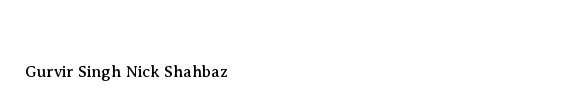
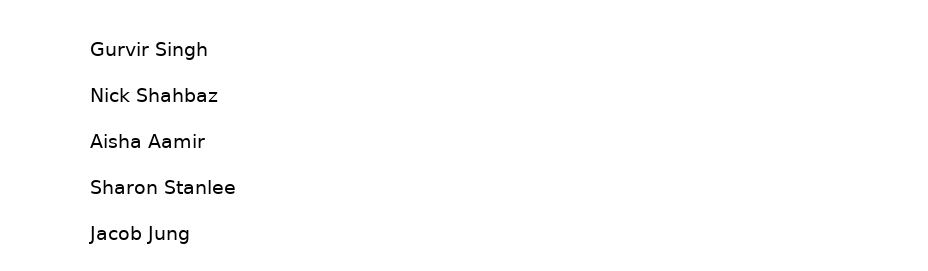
(122, 73) none -> (208, 51) //
(228, 71) none -> [90,134,205,148] [90,180,236,194] [89,226,190,244] // Aisha Aamir // Sharon Stanlee // Jacob Jung

